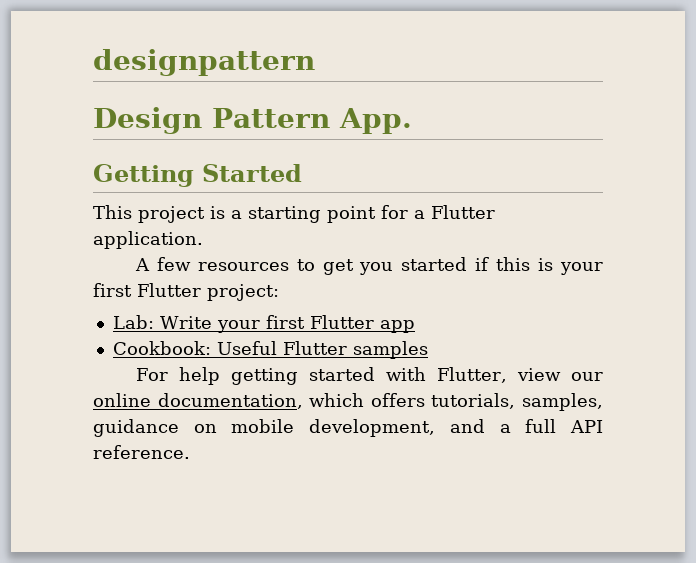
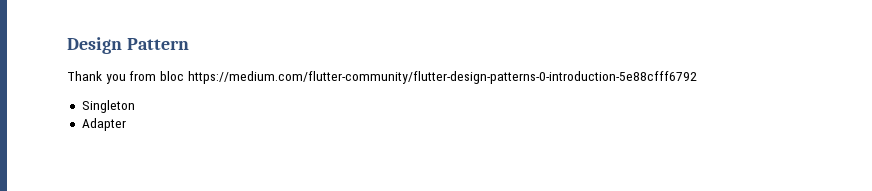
[93,49,315,76] designpattern // -> (67, 45) none
[338,108,412,134] [93,164,302,187] [93,205,495,223] [93,231,203,249] [134,257,604,275] [93,283,279,301] [112,315,415,333] [112,341,428,359] [135,367,603,385] [93,393,603,411] [93,419,603,437] [93,445,190,459] App. // Getting Started // This project is a starting point for a Flutter application. // A few resources to get you started if this is your first Flutter project: // Lab: Write your first Flutter app // Cookbook: Useful Flutter samples // For help getting started with Flutter, view our online documentation, which offers tutorials, samples, guidance on mobile development, and a full API reference. -> [67,71,697,84] [81,100,135,113] [81,118,126,131] // Thank you from bloc https://medium.com/flutter-community/flutter-design-patterns-0-introduction-5e88cfff6792 // Singleton // Adapter

